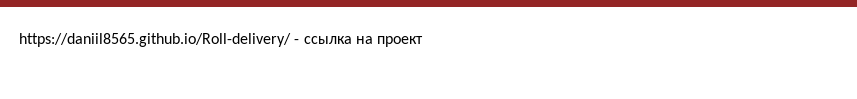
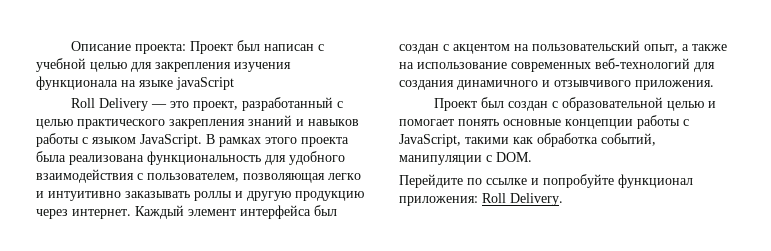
[19,33,424,47] https://daniil8565.github.io/Roll-delivery/ - ссылка на проект -> [71,40,325,54] [36,58,291,72] [36,76,234,90] [71,97,344,111] [36,115,359,129] [36,133,349,147] [36,151,345,165] [36,169,361,183] [36,191,364,201] [36,205,337,219] [399,40,727,54] [399,58,715,72] [399,80,714,90] [434,97,717,111] [399,115,689,129] [399,133,656,147] [399,152,532,165] [399,174,693,188] [399,193,563,206] Описание проекта: Проект был написан с учебной целью для закрепления изучения функционала на языке javaScript // Roll Delivery — это проект, разработанный с целью практического закрепления знаний и навыков работы с языком JavaScript. В рамках этого проекта была реализована функциональность для удобного взаимодействия с пользователем, позволяющая легко и интуитивно заказывать роллы и другую продукцию через интернет. Каждый элемент интерфейса был создан с акцентом на пользовательский опыт, а также на использование современных веб-технологий для создания динамичного и отзывчивого приложения. // Проект был создан с образовательной целью и помогает понять основные концепции работы с JavaScript, такими как обработка событий, манипуляции с DOM. // Перейдите по ссылке и попробуйте функционал приложения: Roll Delivery.

